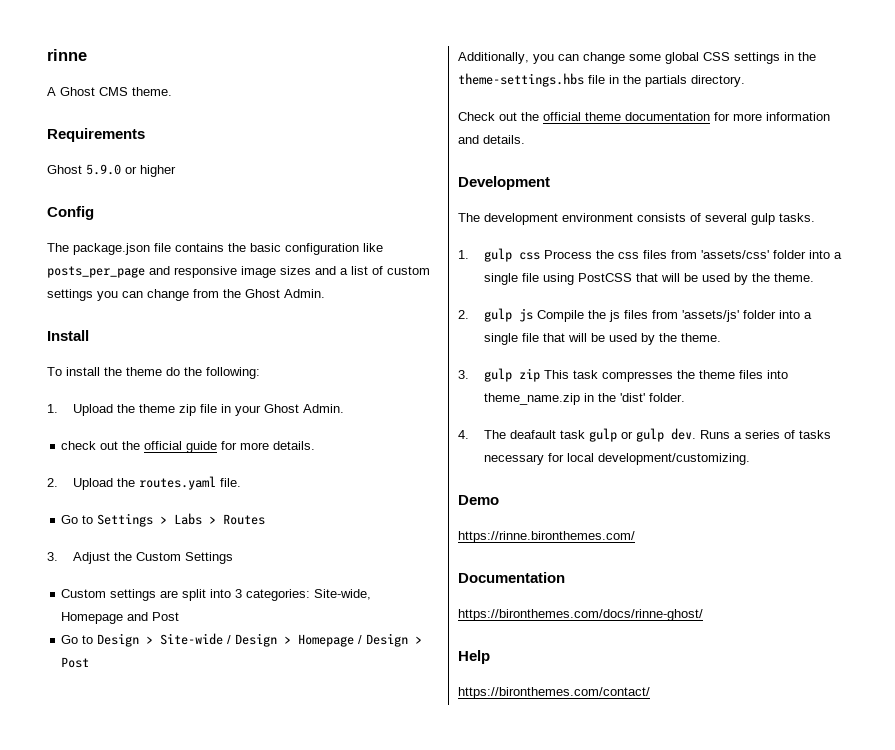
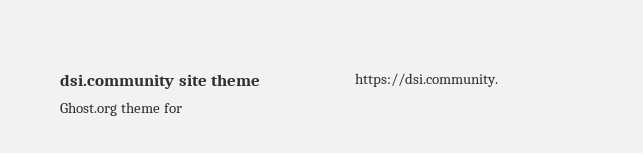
[47,49,87,61] [47,87,172,96] [47,128,145,142] [47,164,176,177] [47,206,94,220] [47,243,383,255] [47,266,430,278] [47,289,325,301] [47,330,89,341] [47,367,260,379] [47,404,344,416] [61,441,316,453] [47,476,241,490] [61,513,266,527] [47,552,233,564] [61,589,372,601] [61,612,180,624] [61,633,423,647] [61,657,90,668] [458,52,816,64] [458,73,745,87] [458,112,830,121] [458,135,525,144] [458,176,550,190] [458,213,815,225] [458,248,842,262] [483,273,814,285] [458,308,812,322] [483,333,721,345] [458,368,788,382] [483,393,685,405] [458,428,831,442] [483,453,750,465] [458,495,499,505] [458,531,635,543] [458,572,565,583] [458,609,703,621] [458,650,490,664] [458,687,650,699] rinne // A Ghost CMS theme. // Requirements // Ghost 5.9.0 or higher // Config // The package.json file contains the basic configuration like posts_per_page and responsive image sizes and a list of custom settings you can change from the Ghost Admin. // Install // To install the theme do the following: // 1. Upload the theme zip file in your Ghost Admin. // check out the official guide for more details. // 2. Upload the routes.yaml file. // Go to Settings > Labs > Routes // 3. Adjust the Custom Settings // Custom settings are split into 3 categories: Site-wide, Homepage and Post // Go to Design > Site-wide / Design > Homepage / Design > Post // Additionally, you can change some global CSS settings in the theme-settings.hbs file in the partials directory. // Check out the official theme documentation for more information and details. // Development // The development environment consists of several gulp tasks. // 1. gulp css Process the css files from 'assets/css' folder into a single file using PostCSS that will be used by the theme. // 2. gulp js Compile the js files from 'assets/js' folder into a single file that will be used by the theme. // 3. gulp zip This task compresses the theme files into theme_name.zip in the 'dist' folder. // 4. The deafault task gulp or gulp dev. Runs a series of tasks necessary for local development/customizing. // Demo // https://rinne.bironthemes.com/ // Documentation // https://bironthemes.com/docs/rinne-ghost/ // Help // https://bironthemes.com/contact/ -> [60,74,261,89] [60,102,182,116] [355,73,498,87] dsi.community site theme // Ghost.org theme for https://dsi.community.

